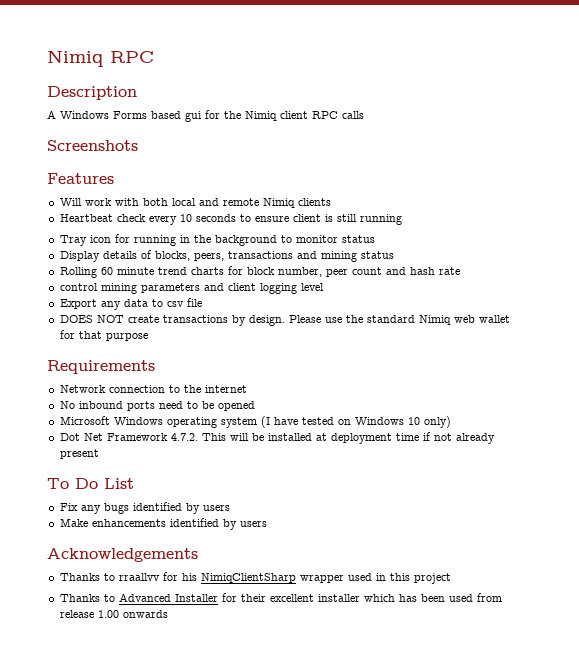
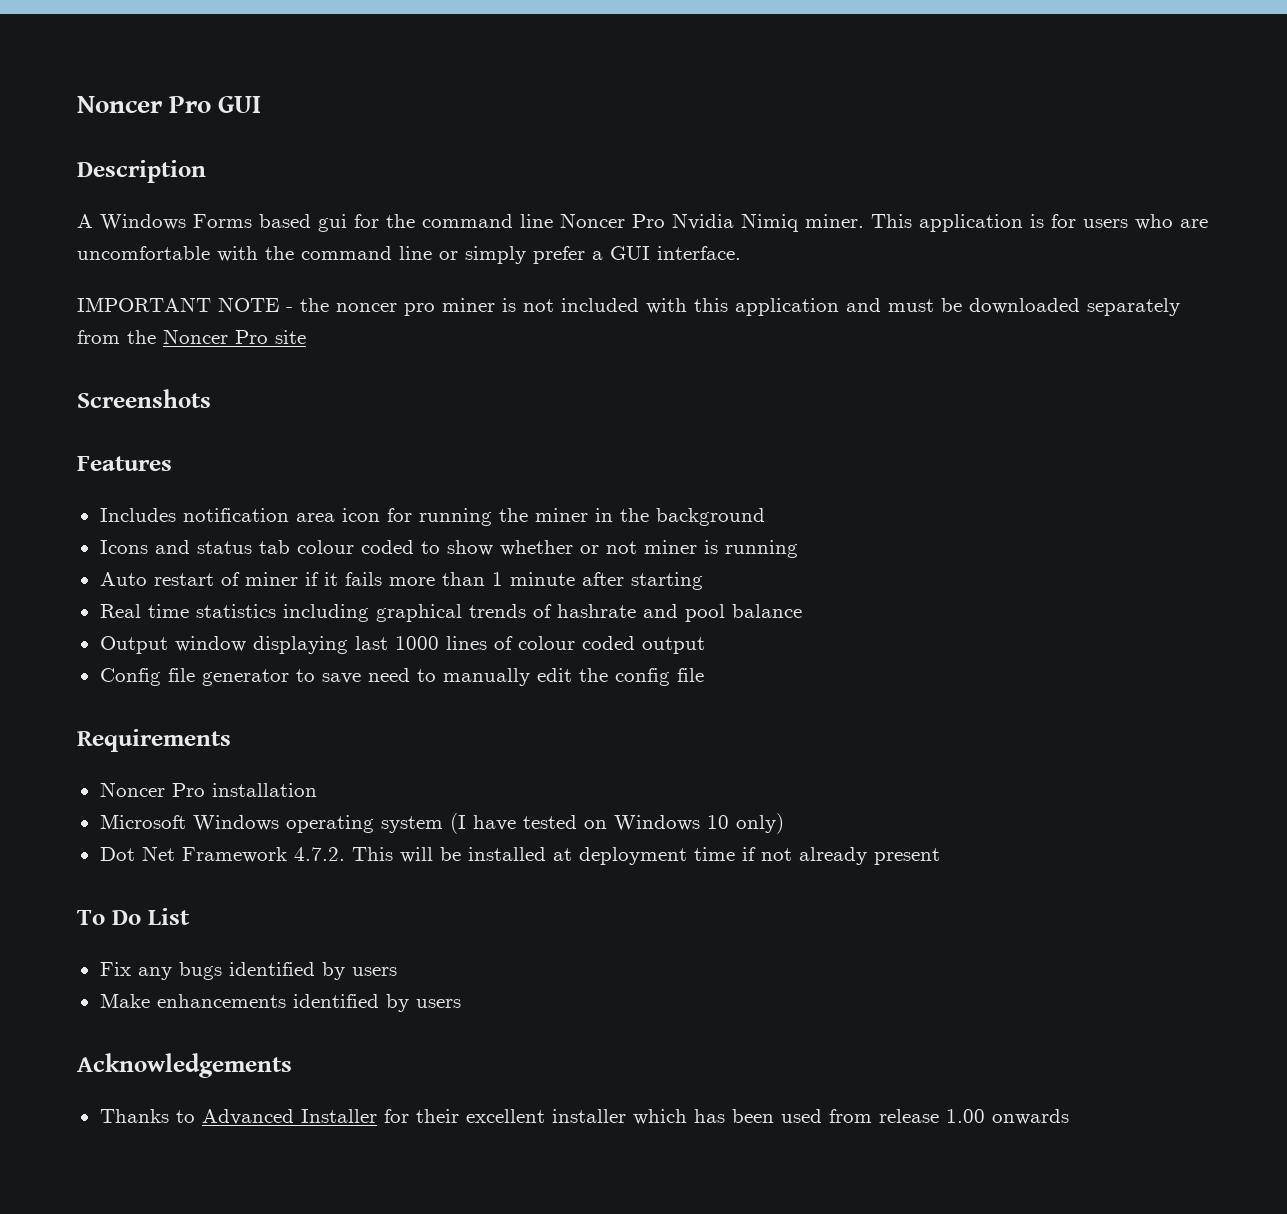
[47,50,154,67] Nimiq RPC -> [77,96,262,113] Noncer Pro GUI
[245,111,364,121] [47,140,138,151] [47,173,114,184] [59,198,331,208] [59,214,402,225] [59,235,87,246] Nimiq client RPC calls // Screenshots // Features // Will work with both local and remote Nimiq clients // Heartbeat check every 10 seconds to ensure client is still running // Tray -> [422,213,1208,232] [77,246,741,264] [77,297,1180,316] [77,329,306,344] [77,389,211,408] [77,456,172,471] [99,508,335,522] command line Noncer Pro Nvidia Nimiq miner. This application is for users who are uncomfortable with the command line or simply prefer a GUI interface. // IMPORTANT NOTE - the noncer pro miner is not included with this application and must be downloaded separately from the Noncer Pro site // Screenshots // Features // Includes notification area
(176, 240) none -> [498,508,588,522] the miner
[280,235,375,243] [59,250,394,262] [59,266,460,278] [59,283,324,294] [59,298,202,310] [59,315,510,326] [59,330,148,341] [47,360,155,374] [59,385,247,393] [59,401,255,411] to monitor status // Display details of blocks, peers, transactions and mining status // Rolling 60 minute trend charts for block number, peer count and hash rate // control mining parameters and client logging level // Export any data to csv file // DOES NOT create transactions by design. Please use the standard Nimiq web wallet for that purpose // Requirements // Network connection to the internet // No inbound ports need to be opened -> [99,540,798,558] [99,572,703,590] [99,604,802,622] [99,636,705,654] [99,668,704,686] [77,729,231,752] [99,782,317,797] // Icons and status tab colour coded to show whether or not miner is running // Auto restart of miner if it fails more than 1 minute after starting // Real time statistics including graphical trends of hashrate and pool balance // Output window displaying last 1000 lines of colour coded output // Config file generator to save need to manually edit the config file // Requirements // Noncer Pro installation
[59,572,451,584] // Thanks to rraallvv for his NimiqClientSharp wrapper used in this project -> (292, 1065) none

